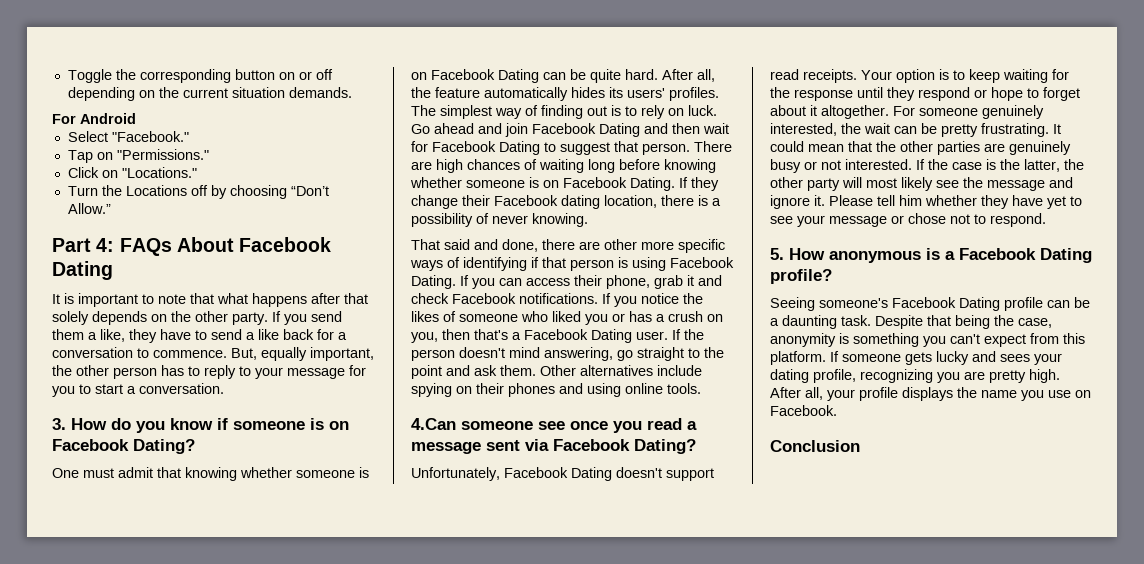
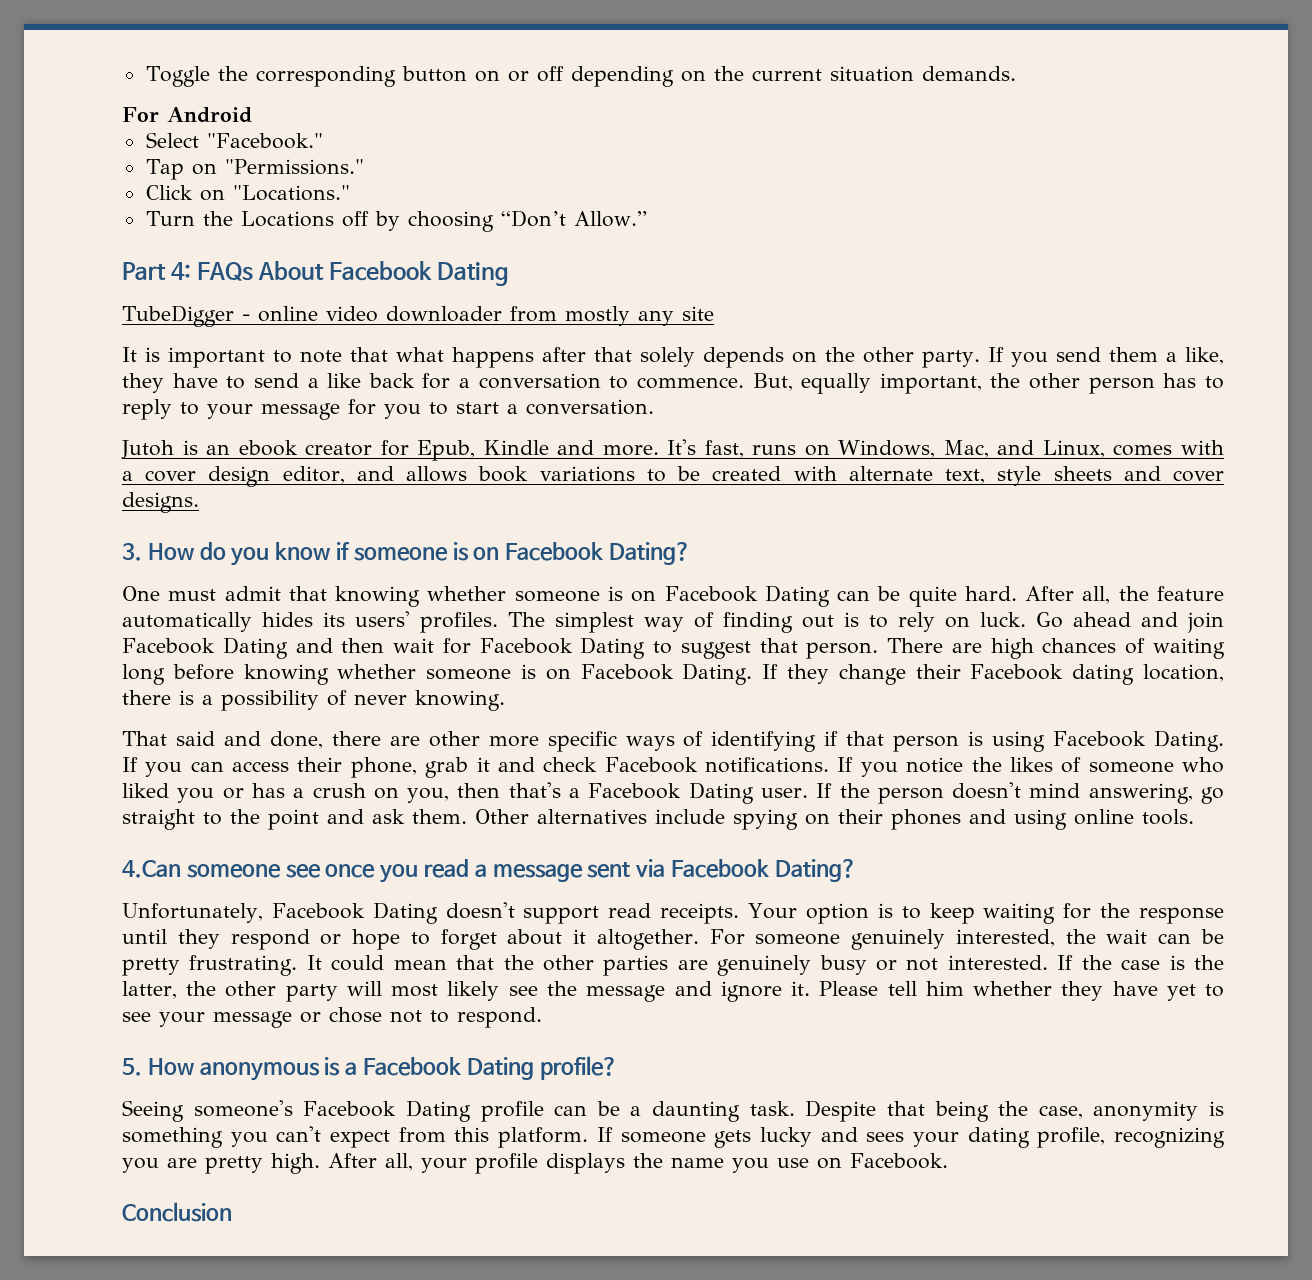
(113, 270) none -> [122,305,714,327] // TubeDigger - online video downloader from mostly any site
(224, 388) none -> [121,439,1224,461] [122,466,1225,487] [122,492,199,513] // Jutoh is an ebook creator for Epub, Kindle and more. It's fast, runs on Windows, Mac, and Linux, comes with a cover design editor, and allows book variations to be created with alternate text, style sheets and cover designs.

